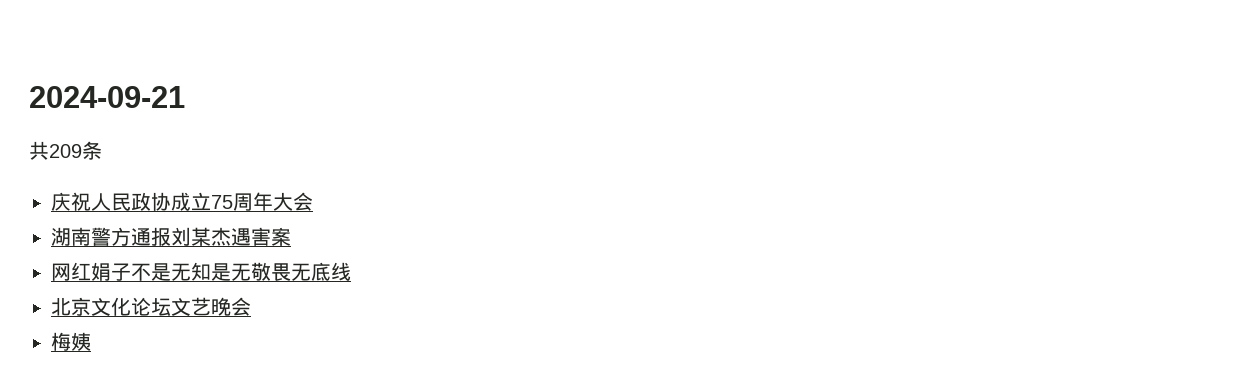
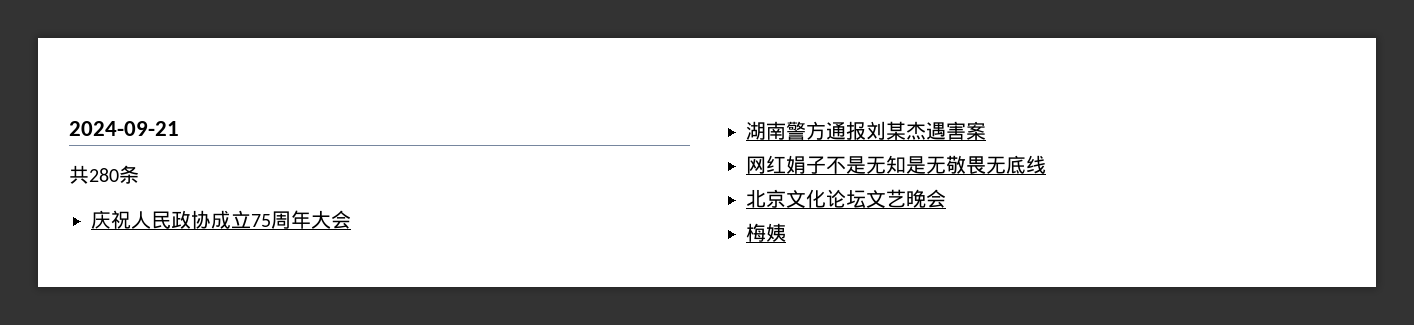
[49,144,82,158] 209 -> [89,168,119,182] 280

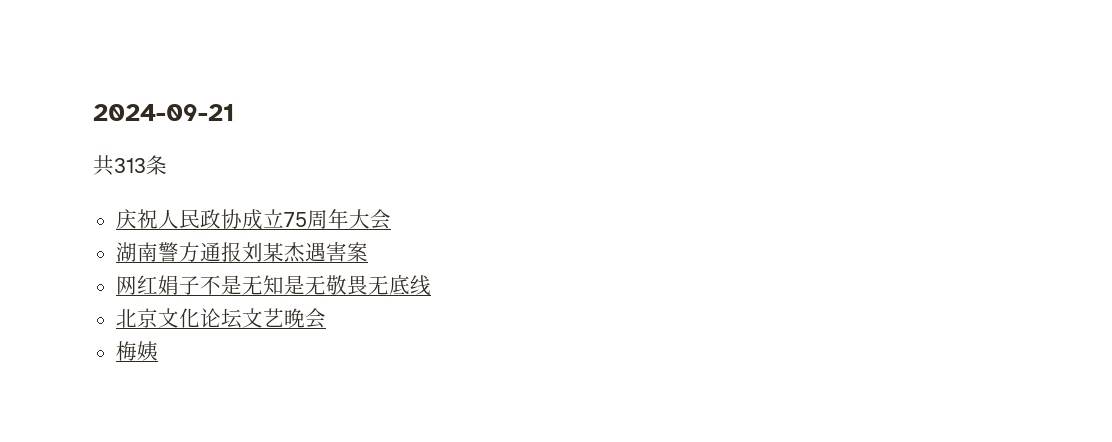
[89,168,119,182] 280 -> [114,158,146,173] 313

